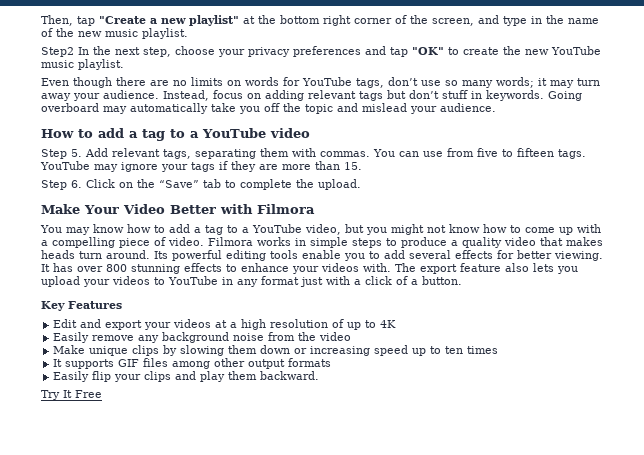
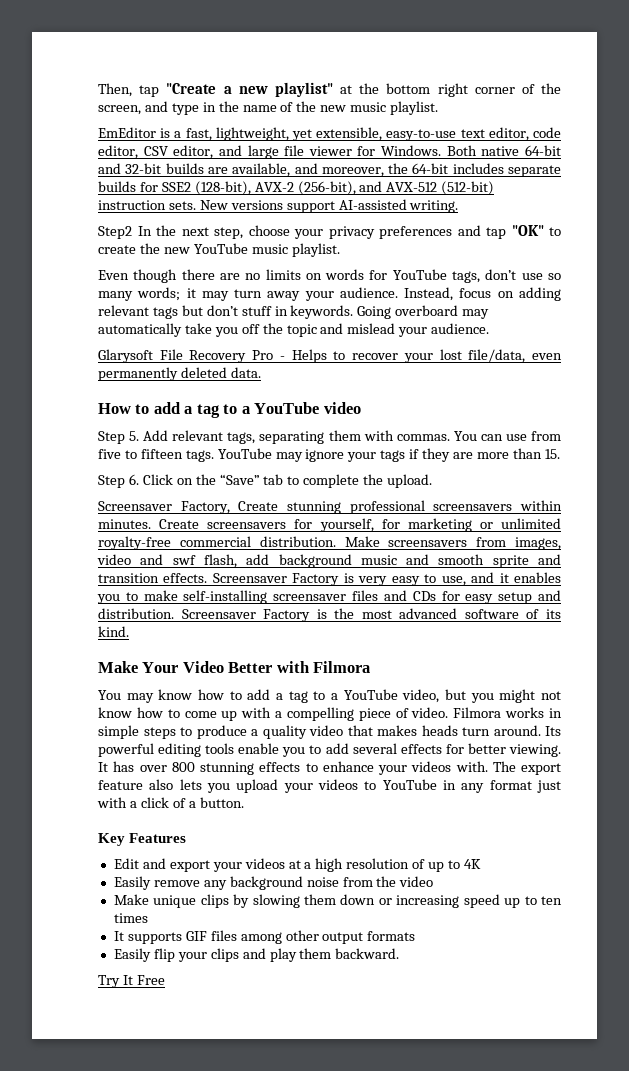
(188, 33) none -> [98,127,561,141] [98,145,561,159] [98,163,562,177] [98,181,495,195] [98,199,459,213] // EmEditor is a fast, lightweight, yet extensible, easy-to-use text editor, code editor, CSV editor, and large file viewer for Windows. Both native 64-bit and 32-bit builds are available, and moreover, the 64-bit includes separate builds for SSE2 (128-bit), AVX-2 (256-bit), and AVX-512 (512-bit) instruction sets. New versions support AI-assisted writing.
(496, 107) none -> [98,349,562,363] [98,367,261,381] // Glarysoft File Recovery Pro - Helps to recover your lost file/data, even permanently deleted data.
(361, 184) none -> [98,500,562,514] [98,518,561,532] [98,536,561,550] [97,554,561,568] [98,572,561,586] [97,590,561,604] [98,608,561,622] [98,626,129,637] // Screensaver Factory, Create stunning professional screensavers within minutes. Create screensavers for yourself, for marketing or unlimited royalty-free commercial distribution. Make screensavers from images, video and swf flash, add background music and smooth sprite and transition effects. Screensaver Factory is very easy to use, and it enables you to make self-installing screensaver files and CDs for easy setup and distribution. Screensaver Factory is the most advanced software of its kind.

